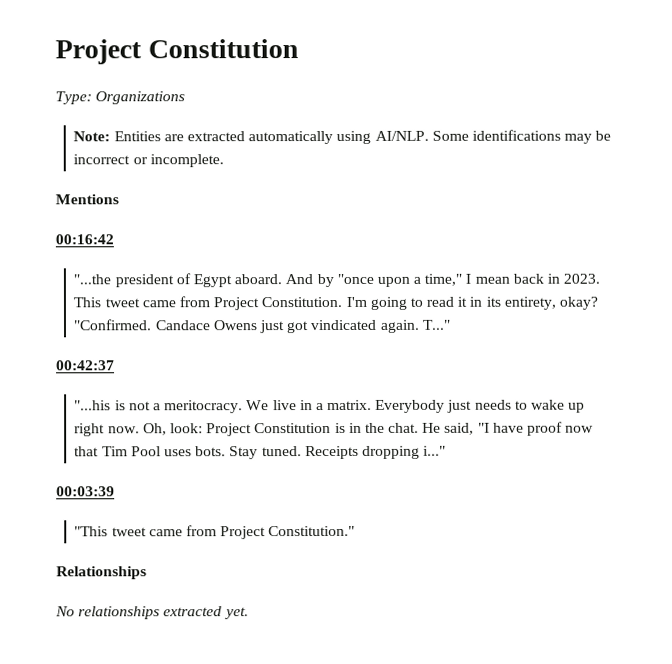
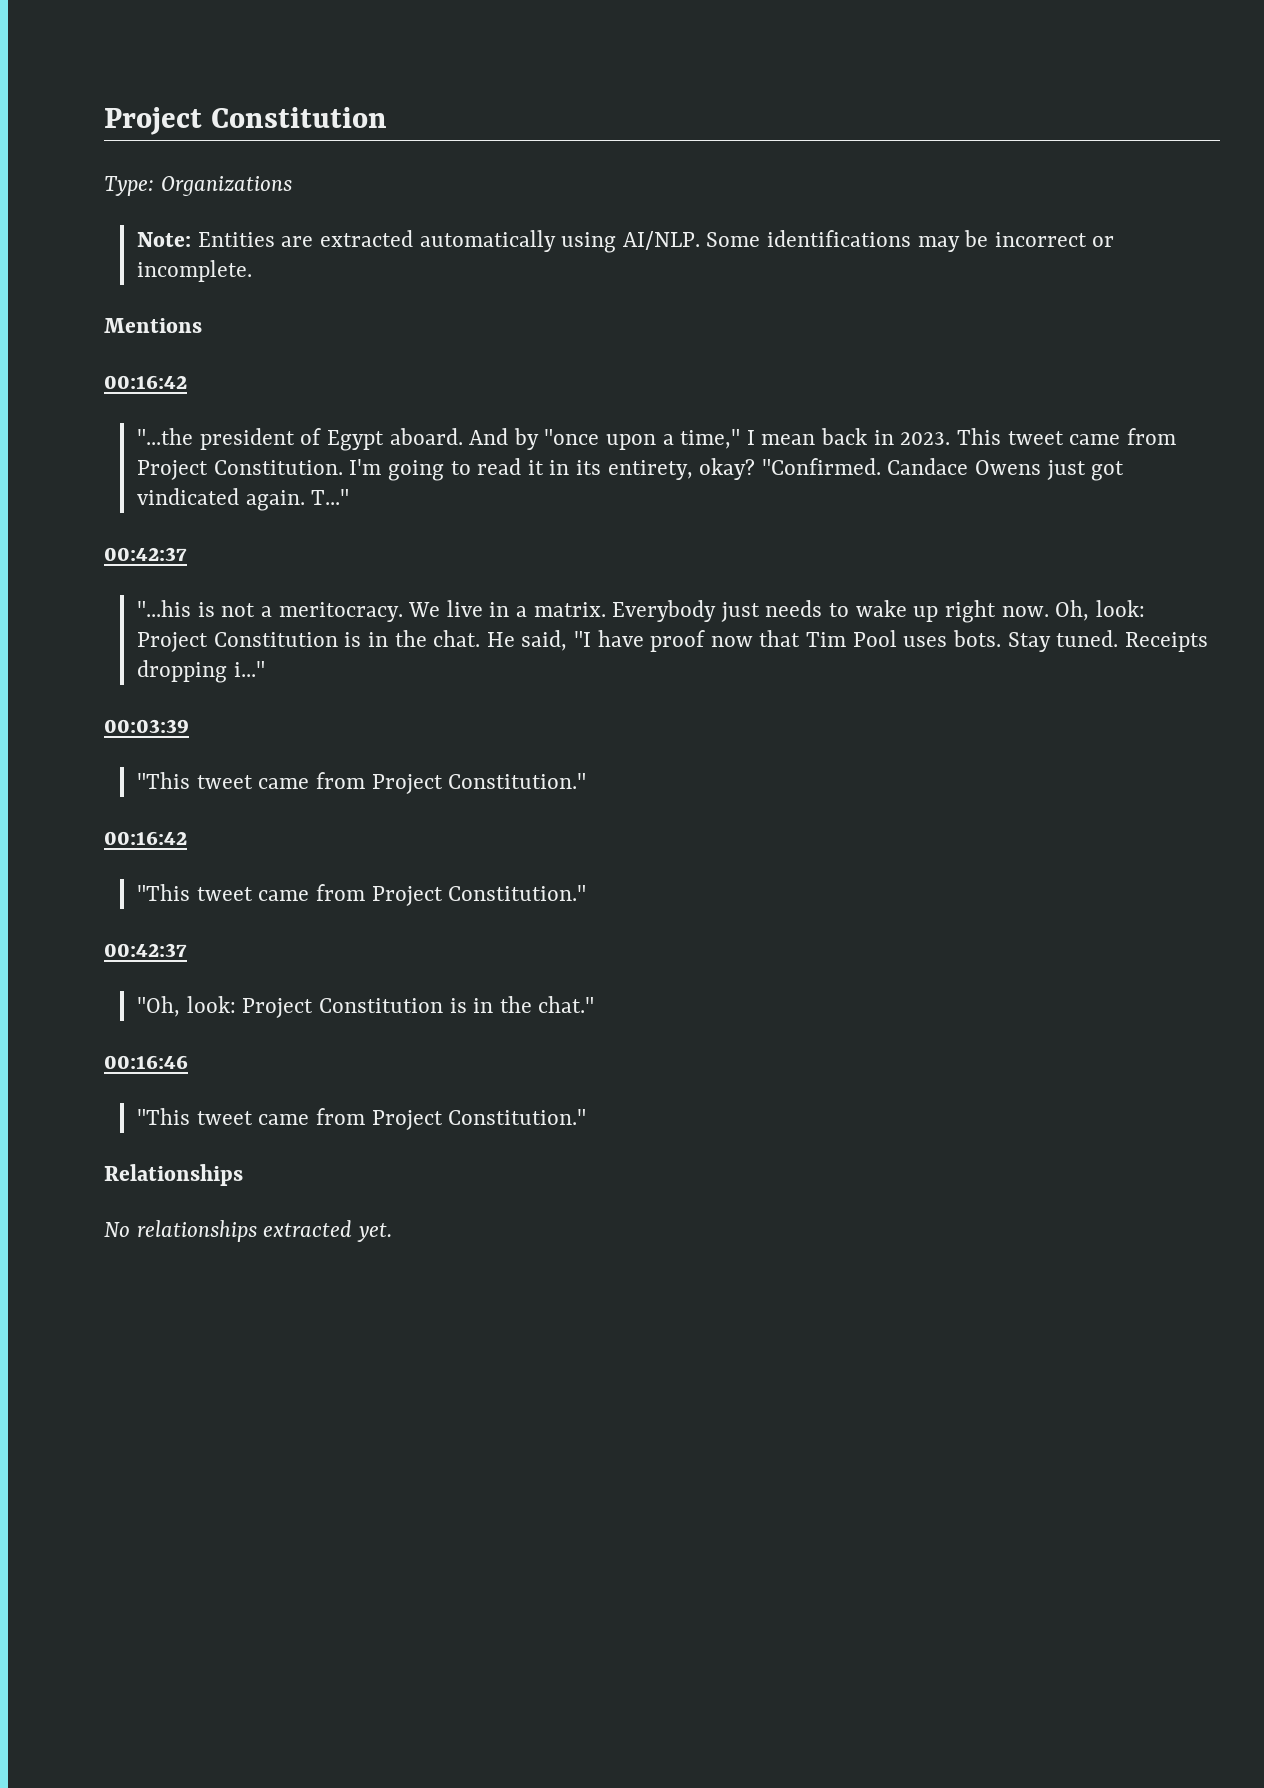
(356, 531) none -> [104,831,187,845] [137,884,587,906] [104,943,187,957] [137,996,595,1018] [104,1055,188,1069] [137,1108,587,1130] // 00:16:42 // "This tweet came from Project Constitution." // 00:42:37 // "Oh, look: Project Constitution is in the chat." // 00:16:46 // "This tweet came from Project Constitution."

